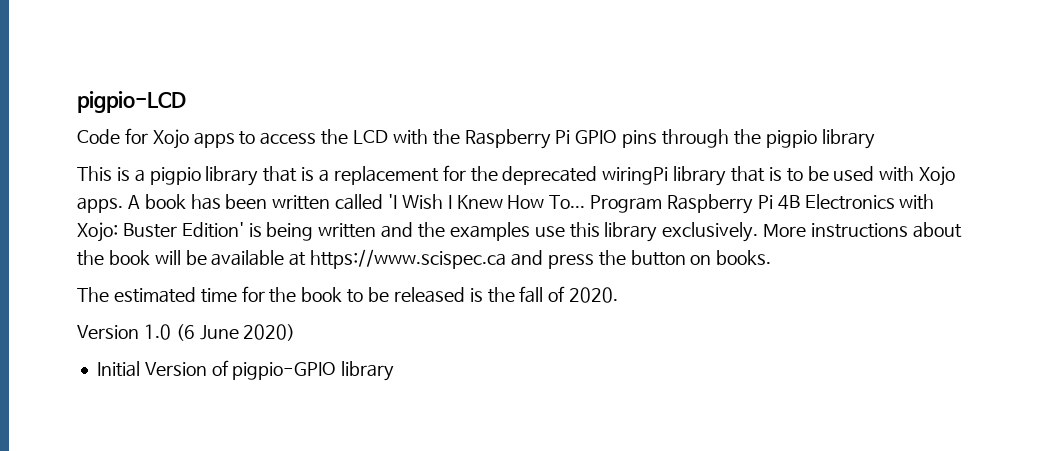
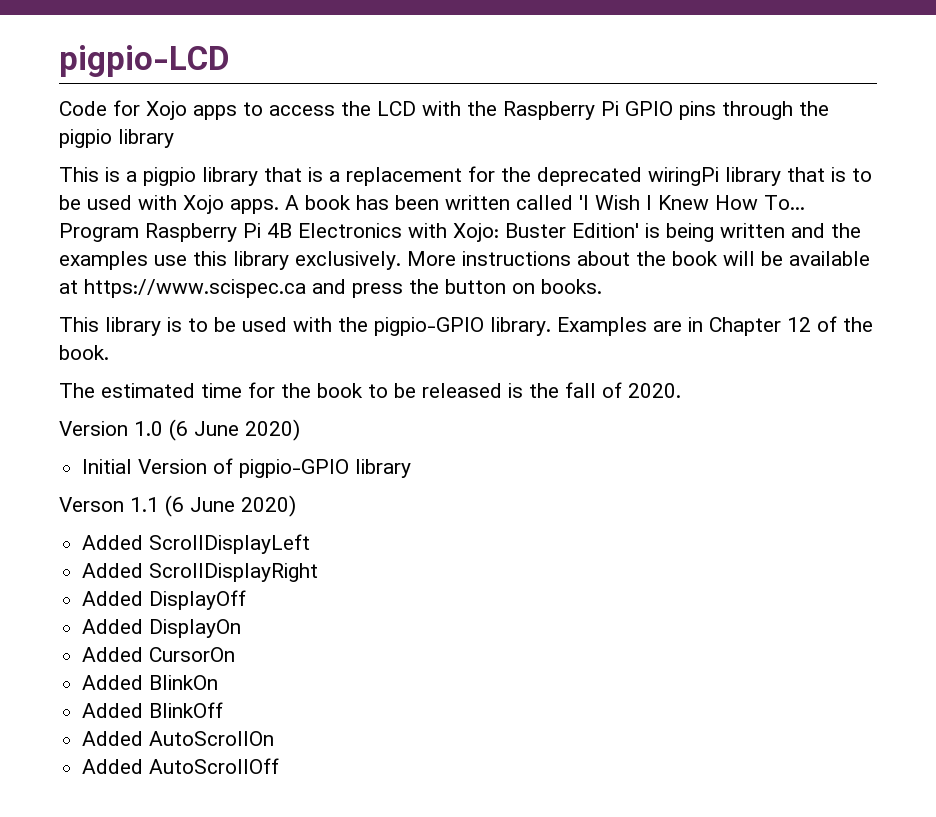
(772, 257) none -> [59,316,873,336] [59,345,109,360] // This library is to be used with the pigpio-GPIO library. Examples are in Chapter 12 of the book.
(395, 371) none -> [59,495,296,517] [82,534,311,554] [82,563,319,582] [82,590,247,610] [82,619,242,638] [82,647,236,662] [82,675,219,690] [82,702,224,718] [82,731,275,746] [82,758,280,774] // Verson 1.1 (6 June 2020) // Added ScrollDisplayLeft // Added ScrollDisplayRight // Added DisplayOff // Added DisplayOn // Added CursorOn // Added BlinkOn // Added BlinkOff // Added AutoScrollOn // Added AutoScrollOff

